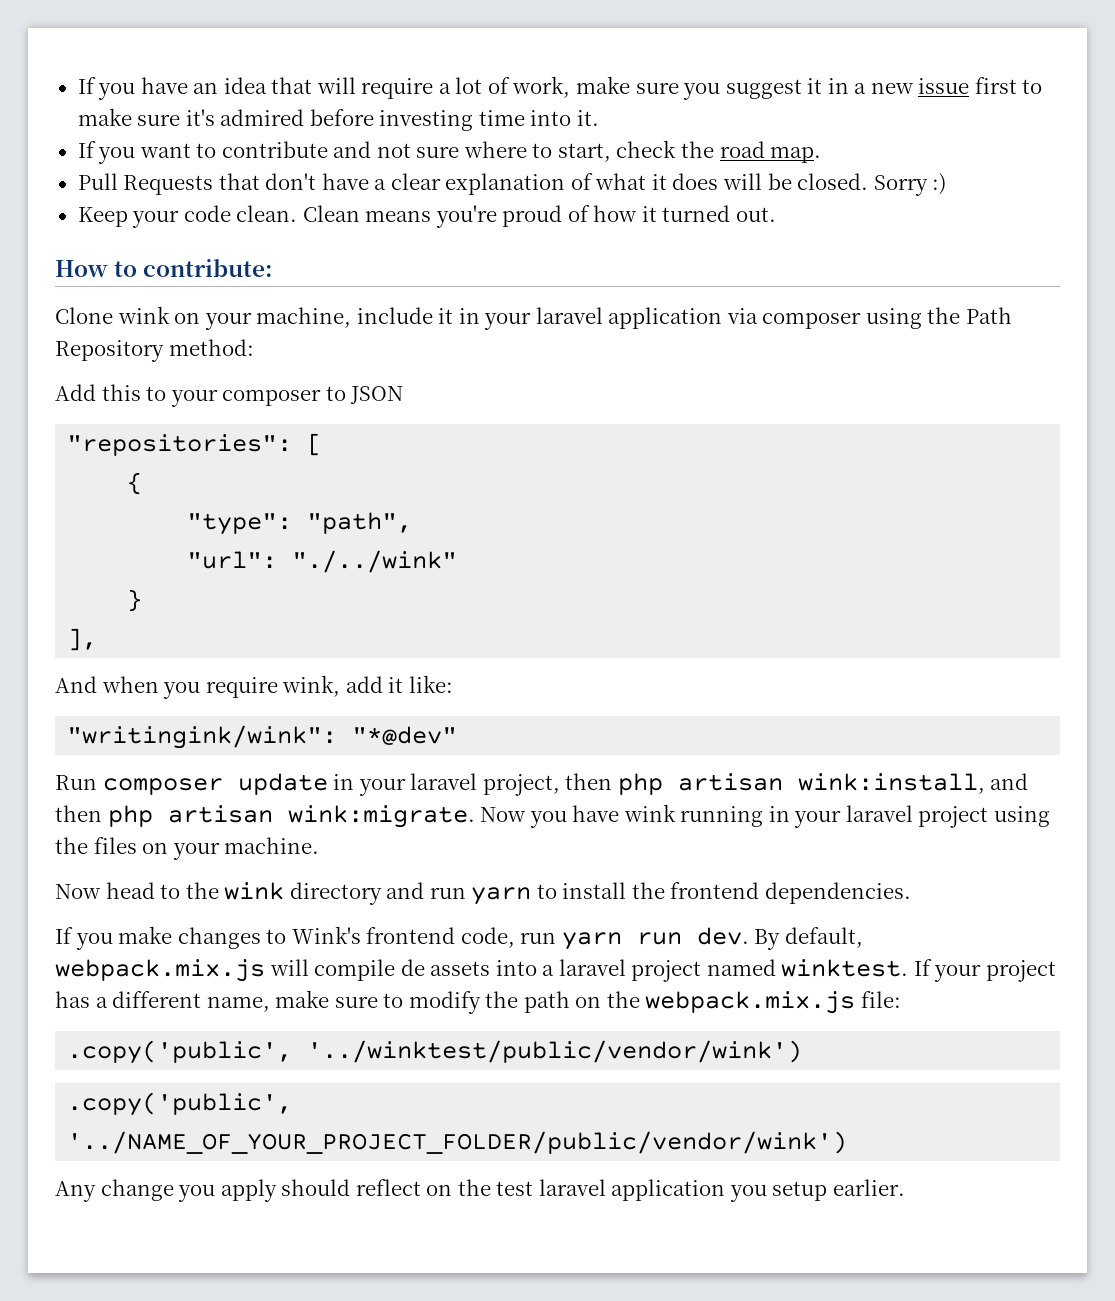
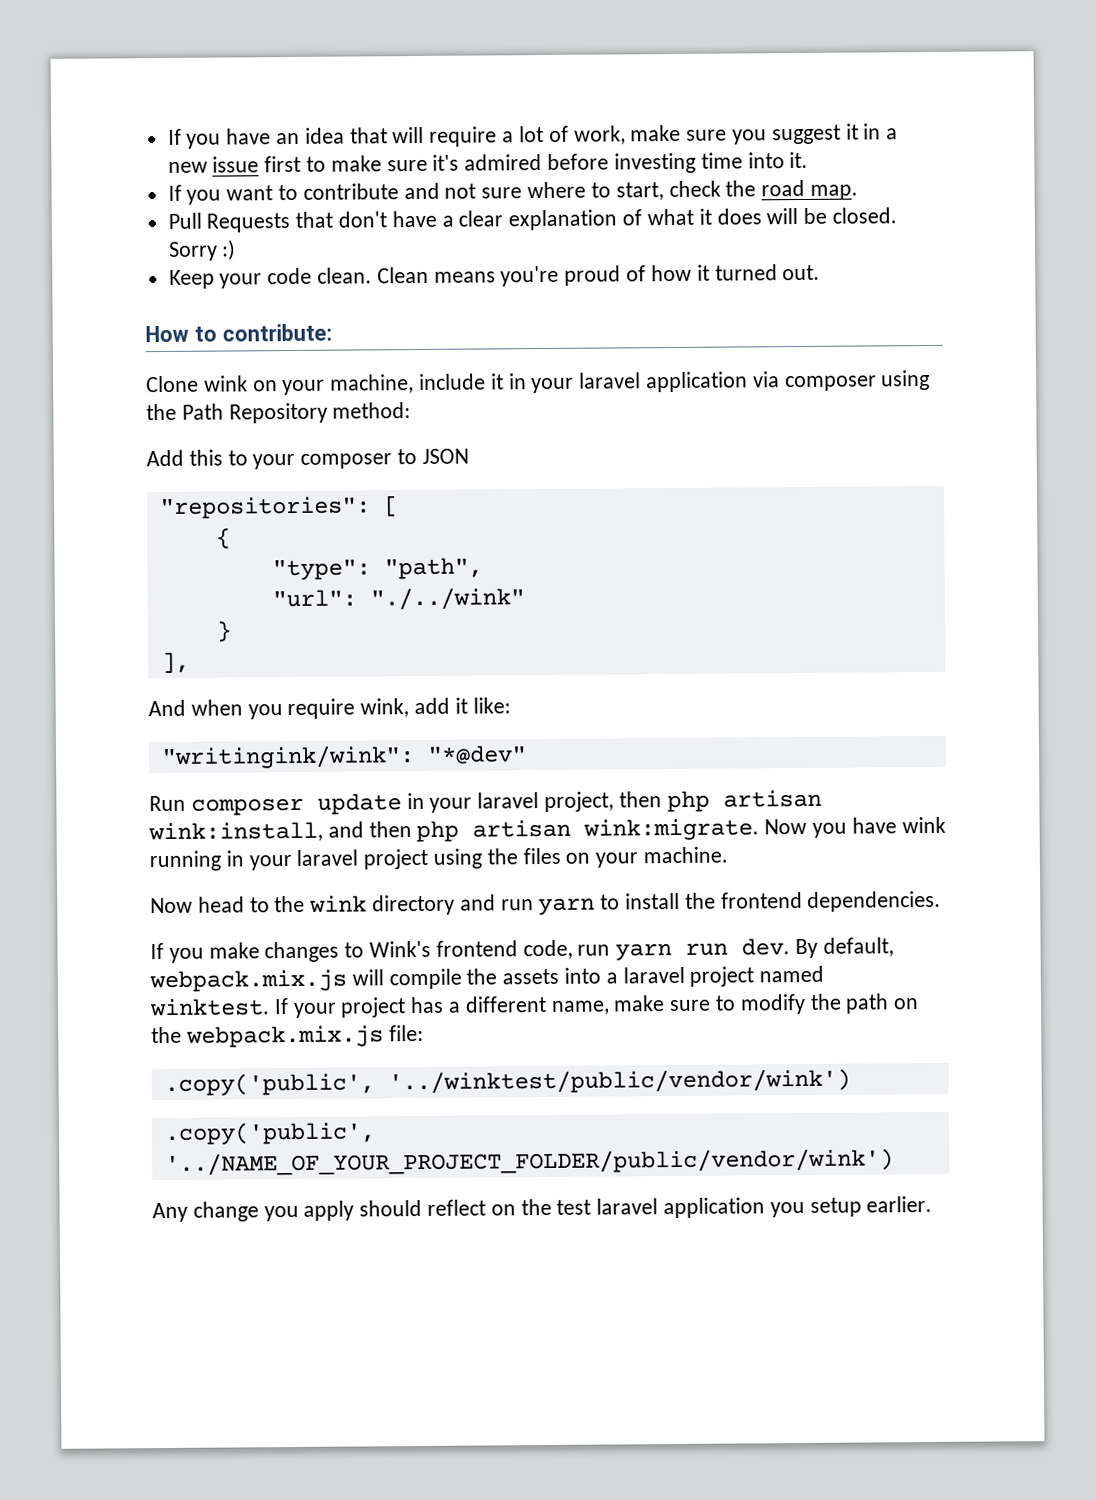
[400,959,425,976] de -> [466,968,498,985] the

